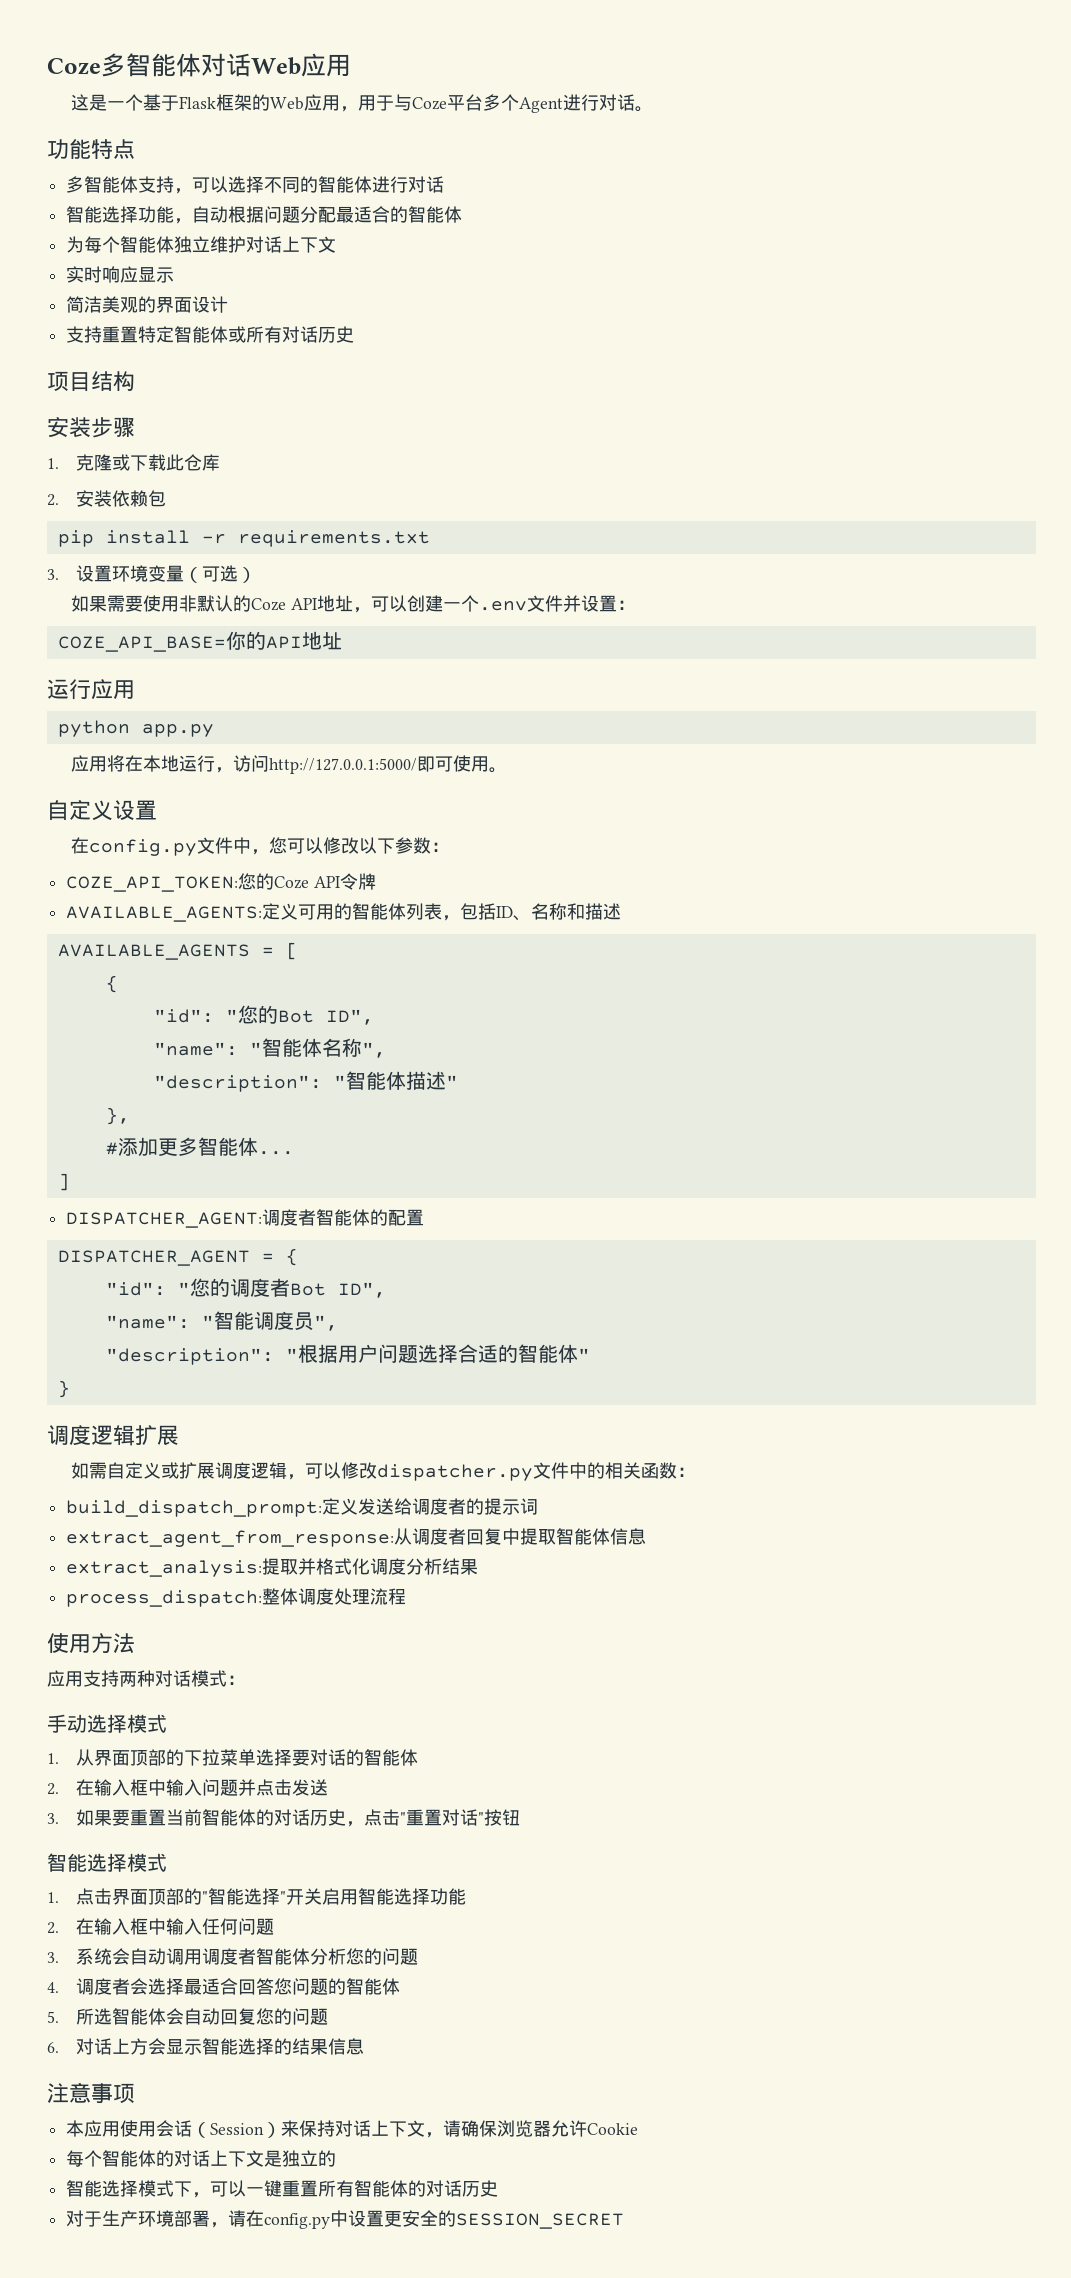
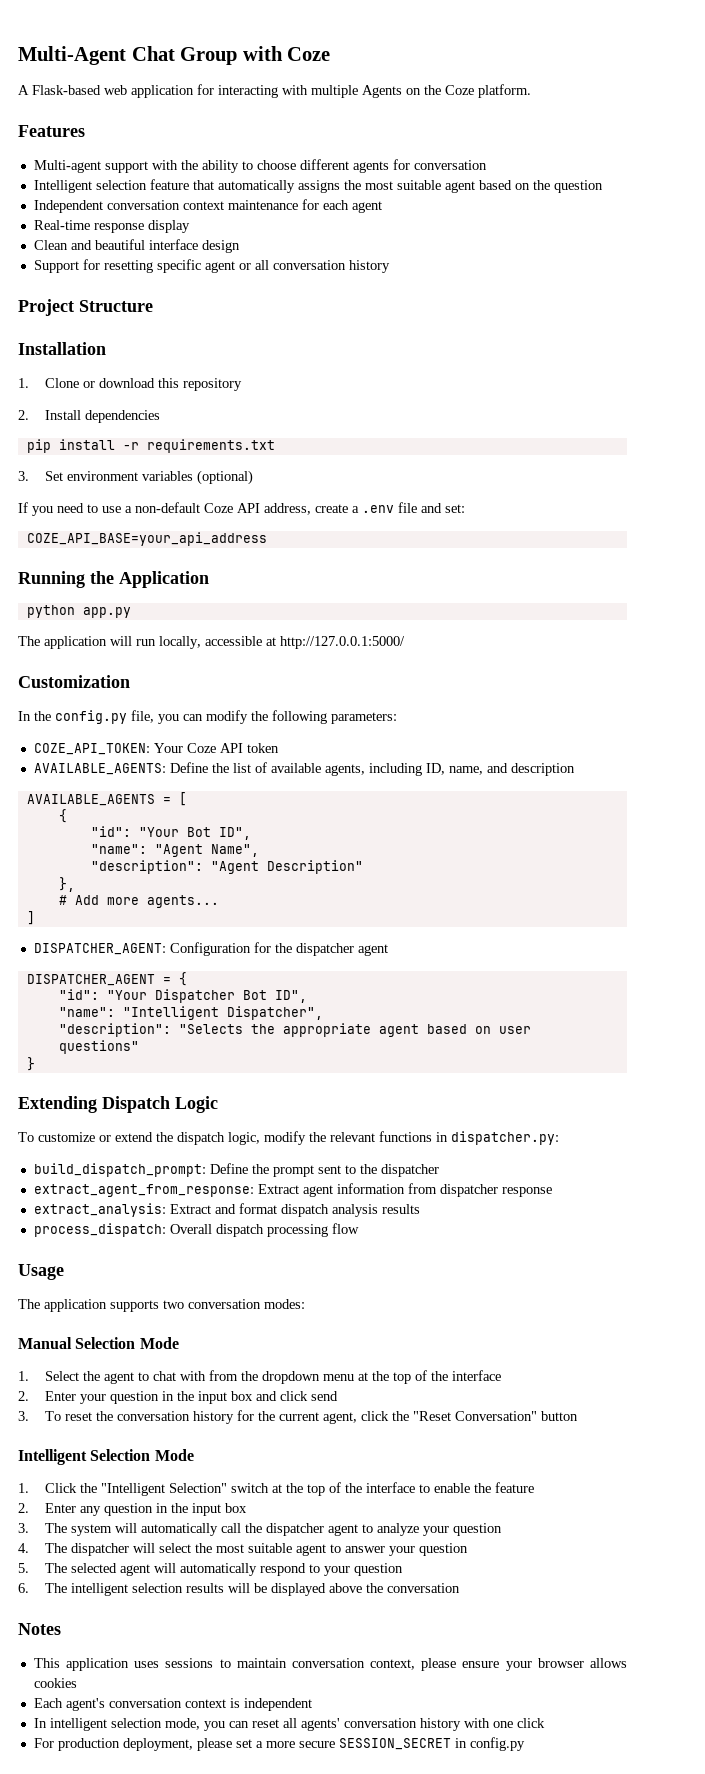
[47,53,351,77] [71,94,654,113] [47,139,135,159] [66,176,445,194] [66,206,463,224] [66,236,337,253] [66,266,175,283] [66,296,229,313] [66,326,355,343] [47,371,135,391] [47,417,135,438] [47,454,220,471] [47,490,166,507] Coze多智能体对话Web应用 // 这是一个基于Flask框架的Web应用，用于与Coze平台多个Agent进行对话。 // 功能特点 // 多智能体支持，可以选择不同的智能体进行对话 // 智能选择功能，自动根据问题分配最适合的智能体 // 为每个智能体独立维护对话上下文 // 实时响应显示 // 简洁美观的界面设计 // 支持重置特定智能体或所有对话历史 // 项目结构 // 安装步骤 // 1.克隆或下载此仓库 // 2.安装依赖包 -> [18,46,331,65] [18,84,531,98] [18,125,85,137] [33,159,487,173] [33,179,603,193] [33,199,382,213] [33,220,190,233] [33,239,240,253] [33,259,390,273] [18,299,153,316] [18,342,106,355] [18,378,243,391] [18,410,161,423] Multi-Agent Chat Group with Coze // A Flask-based web application for interacting with multiple Agents on the Coze platform. // Features // Multi-agent support with the ability to choose different agents for conversation // Intelligent selection feature that automatically assigns the most suitable agent based on the question // Independent conversation context maintenance for each agent // Real-time response display // Clean and beautiful interface design // Support for resetting specific agent or all conversation history // Project Structure // Installation // 1. Clone or download this repository // 2. Install dependencies
[75,565,256,583] [71,595,636,613] [57,631,342,652] [47,679,135,700] [57,720,214,737] [71,755,508,774] [47,800,157,821] [71,837,450,856] 设置环境变量（可选） // 如果需要使用非默认的Coze API地址，可以创建一个.env文件并设置： // COZE_API_BASE=你的API地址 // 运行应用 // python app.py // 应用将在本地运行，访问http://127.0.0.1:5000/即可使用。 // 自定义设置 // 在config.py文件中，您可以修改以下参数： -> [45,470,254,485] [18,502,465,516] [26,532,267,546] [18,571,209,588] [26,605,131,618] [18,636,405,649] [18,675,130,688] [18,710,397,724] Set environment variables (optional) // If you need to use a non-default Coze API address, create a .env file and set: // COZE_API_BASE=your_api_address // Running the Application // python app.py // The application will run locally, accessible at http://127.0.0.1:5000/ // Customization // In the config.py file, you can modify the following parameters:
[238,873,376,890] 您的Coze API令牌 -> [153,743,279,753] Your Coze API token
[262,903,622,921] 定义可用的智能体列表，包括ID、名称和描述 -> [169,762,575,776] Define the list of available agents, including ID, name, and description
[225,1005,374,1025] [153,1038,386,1058] [153,1071,458,1092] [105,1107,130,1125] [105,1137,294,1157] [57,1173,70,1191] [66,1209,425,1228] "您的Bot ID", // "name": "智能体名称", // "description": "智能体描述" // }, // #添加更多智能体... // ] // DISPATCHER_AGENT:调度者智能体的配置 -> [138,827,251,840] [90,844,259,857] [90,860,363,874] [58,877,75,892] [58,895,219,908] [26,911,35,925] [33,942,388,956] "Your Bot ID", // "name": "Agent Name", // "description": "Agent Description" // }, // # Add more agents... // ] // DISPATCHER_AGENT: Configuration for the dispatcher agent
[177,1278,386,1298] [105,1311,338,1331] [105,1344,590,1365] [57,1380,70,1398] [47,1425,179,1446] [71,1462,696,1481] [66,1498,539,1517] [66,1528,647,1547] [66,1558,479,1577] [66,1588,407,1607] [47,1633,135,1653] [47,1670,245,1687] [47,1714,167,1733] [47,1749,418,1766] [47,1779,328,1796] [47,1809,520,1827] [47,1853,167,1872] [47,1888,466,1905] [47,1918,274,1935] [47,1948,418,1965] [47,1978,400,1995] [47,2008,328,2025] [47,2038,364,2055] [47,2082,135,2104] [66,2120,639,2138] [66,2150,337,2167] [66,2180,499,2198] [66,2210,625,2229] "您的调度者Bot ID", // "name": "智能调度员", // "description": "根据用户问题选择合适的智能体" // } // 调度逻辑扩展 // 如需自定义或扩展调度逻辑，可以修改dispatcher.py文件中的相关函数： // build_dispatch_prompt:定义发送给调度者的提示词 // extract_agent_from_response:从调度者回复中提取智能体信息 // extract_analysis:提取并格式化调度分析结果 // process_dispatch:整体调度处理流程 // 使用方法 // 应用支持两种对话模式： // 手动选择模式 // 1.从界面顶部的下拉菜单选择要对话的智能体 // 2.在输入框中输入问题并点击发送 // 3.如果要重置当前智能体的对话历史，点击"重置对话"按钮 // 智能选择模式 // 1.点击界面顶部的"智能选择"开关启用智能选择功能 // 2.在输入框中输入任何问题 // 3.系统会自动调用调度者智能体分析您的问题 // 4.调度者会选择最适合回答您问题的智能体 // 5.所选智能体会自动回复您的问题 // 6.对话上方会显示智能选择的结果信息 // 注意事项 // 本应用使用会话（Session）来保持对话上下文，请确保浏览器允许Cookie // 每个智能体的对话上下文是独立的 // 智能选择模式下，可以一键重置所有智能体的对话历史 // 对于生产环境部署，请在config.py中设置更安全的SESSION_SECRET -> [106,989,307,1003] [58,1006,323,1020] [58,1023,531,1037] [58,1040,139,1054] [26,1057,35,1071] [18,1096,218,1113] [18,1131,559,1145] [33,1163,439,1177] [33,1183,552,1197] [33,1203,420,1217] [33,1223,359,1237] [18,1264,64,1280] [18,1299,305,1312] [18,1337,179,1349] [18,1370,502,1384] [18,1391,339,1404] [18,1410,579,1424] [18,1449,194,1465] [18,1482,535,1496] [18,1503,248,1516] [18,1523,503,1536] [18,1543,469,1556] [18,1563,404,1576] [18,1583,461,1596] [18,1623,61,1635] [33,1658,628,1671] [33,1678,77,1688] [33,1698,312,1711] [33,1718,545,1731] [33,1737,525,1751] "Your Dispatcher Bot ID", // "name": "Intelligent Dispatcher", // "description": "Selects the appropriate agent based on user questions" // } // Extending Dispatch Logic // To customize or extend the dispatch logic, modify the relevant functions in dispatcher.py: // build_dispatch_prompt: Define the prompt sent to the dispatcher // extract_agent_from_response: Extract agent information from dispatcher response // extract_analysis: Extract and format dispatch analysis results // process_dispatch: Overall dispatch processing flow // Usage // The application supports two conversation modes: // Manual Selection Mode // 1. Select the agent to chat with from the dropdown menu at the top of the interface // 2. Enter your question in the input box and click send // 3. To reset the conversation history for the current agent, click the "Reset Conversation" button // Intelligent Selection Mode // 1. Click the "Intelligent Selection" switch at the top of the interface to enable the feature // 2. Enter any question in the input box // 3. The system will automatically call the dispatcher agent to analyze your question // 4. The dispatcher will select the most suitable agent to answer your question // 5. The selected agent will automatically respond to your question // 6. The intelligent selection results will be displayed above the conversation // Notes // This application uses sessions to maintain conversation context, please ensure your browser allows cookies // Each agent's conversation context is independent // In intelligent selection mode, you can reset all agents' conversation history with one click // For production deployment, please set a more secure SESSION_SECRET in config.py

